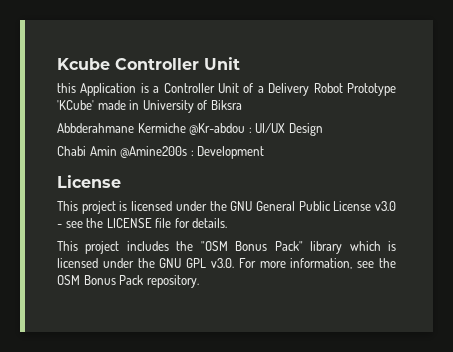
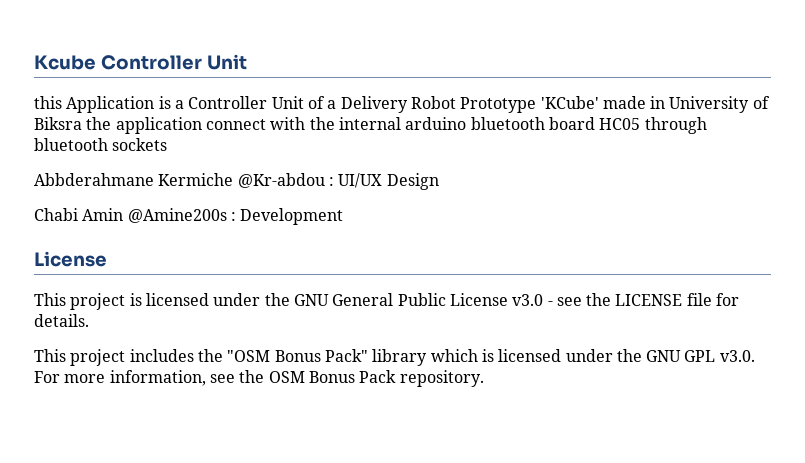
(242, 105) none -> [86,117,707,134] [34,138,168,151] the application connect with the internal arduino bluetooth board HC05 through bluetooth sockets

